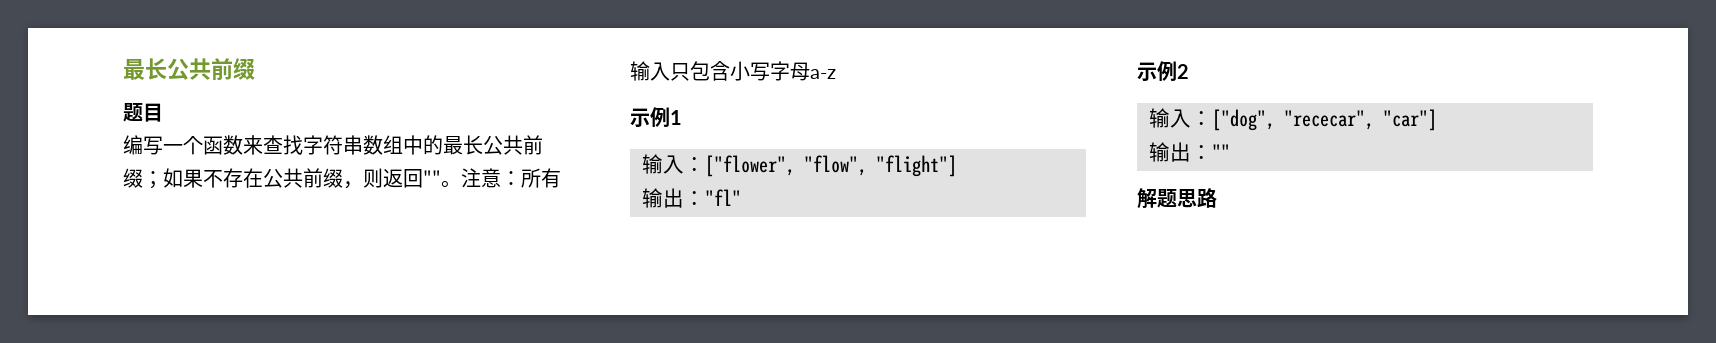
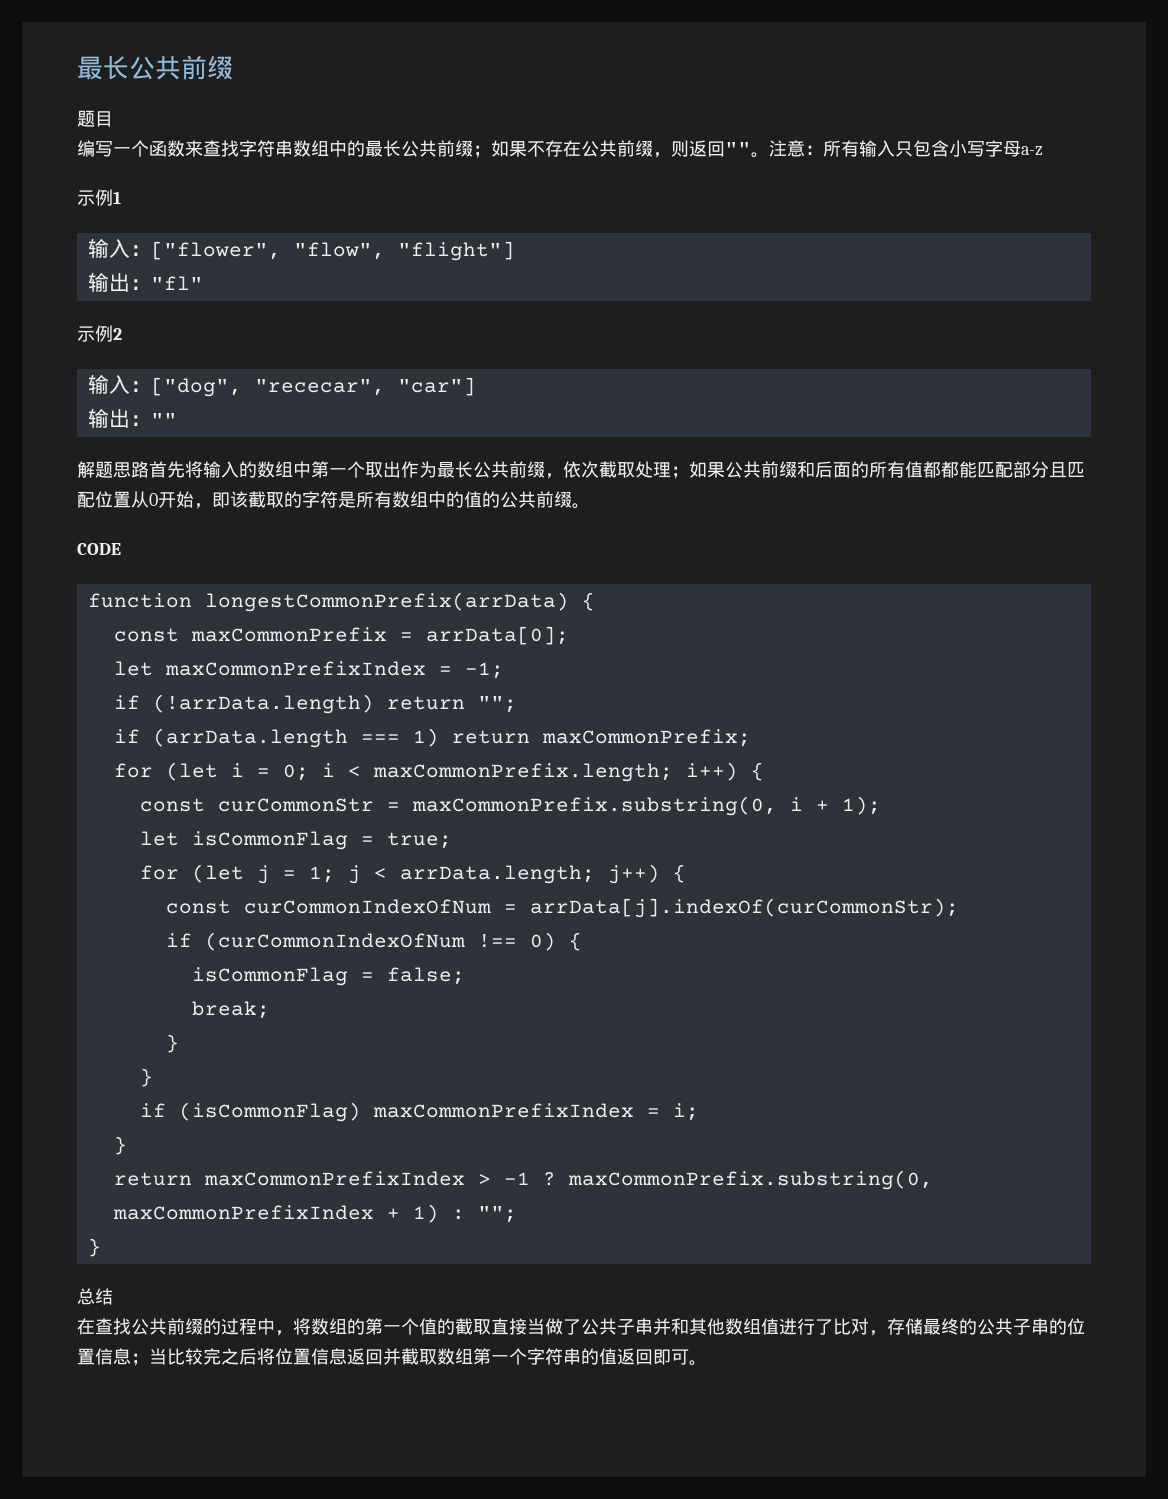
(1217, 198) none -> [149,461,1085,479] [77,491,590,509] [77,543,121,555] [87,592,595,612] [113,626,569,645] [113,661,504,679] [113,694,517,714] [113,728,751,748] [113,762,764,782] [139,796,881,816] [139,831,452,850] [139,864,686,884] [165,898,959,918] [165,932,582,951] [191,967,465,986] [191,1001,270,1019] [165,1034,179,1053] [139,1068,153,1087] [139,1102,699,1122] [113,1136,127,1155] [113,1170,933,1190] [112,1204,517,1223] [87,1238,101,1257] [77,1288,113,1305] [77,1318,1085,1336] [77,1348,707,1366] 首先将输入的数组中第一个取出作为最长公共前缀，依次截取处理；如果公共前缀和后面的所有值都都能匹配部分且匹配位置从0开始，即该截取的字符是所有数组中的值的公共前缀。 // CODE // function longestCommonPrefix(arrData) { // const maxCommonPrefix = arrData[0]; // let maxCommonPrefixIndex = -1; // if (!arrData.length) return ""; // if (arrData.length === 1) return maxCommonPrefix; // for (let i = 0; i < maxCommonPrefix.length; i++) { // const curCommonStr = maxCommonPrefix.substring(0, i + 1); // let isCommonFlag = true; // for (let j = 1; j < arrData.length; j++) { // const curCommonIndexOfNum = arrData[j].indexOf(curCommonStr); // if (curCommonIndexOfNum !== 0) { // isCommonFlag = false; // break; // } // } // if (isCommonFlag) maxCommonPrefixIndex = i; // } // return maxCommonPrefixIndex > -1 ? maxCommonPrefix.substring(0, maxCommonPrefixIndex + 1) : ""; // } // 总结 // 在查找公共前缀的过程中，将数组的第一个值的截取直接当做了公共子串并和其他数组值进行了比对，存储最终的公共子串的位置信息；当比较完之后将位置信息返回并截取数组第一个字符串的值返回即可。

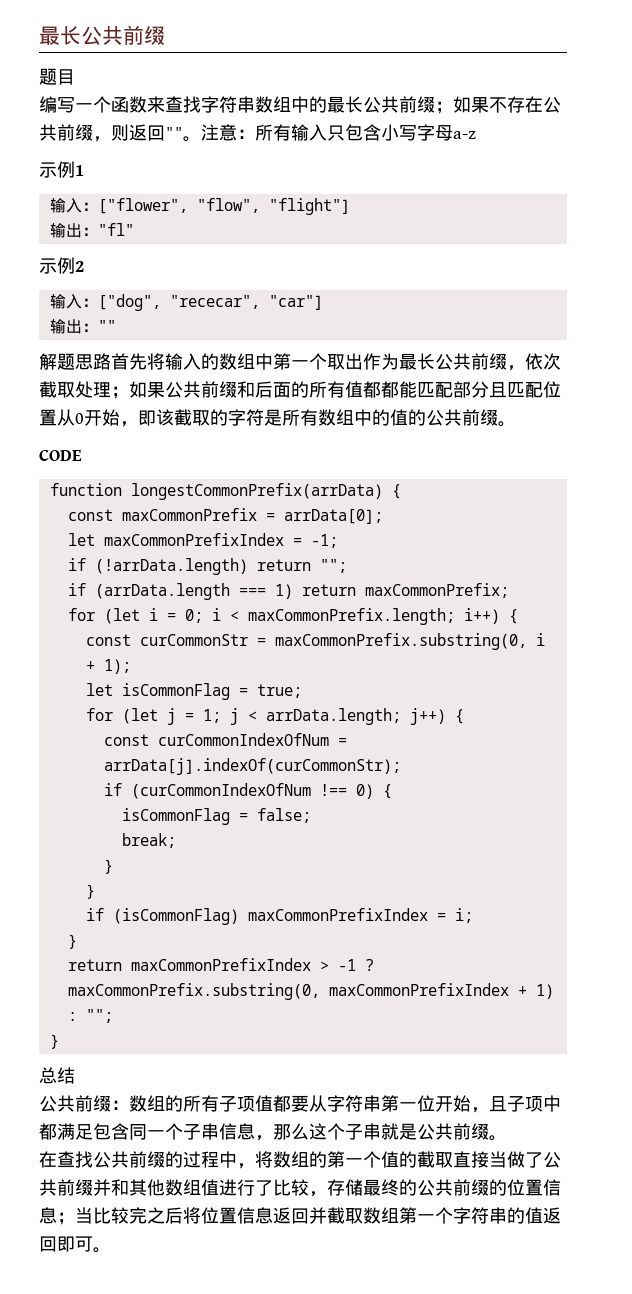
(113, 1296) none -> [39,1095,561,1113] [39,1123,507,1141] // 公共前缀：数组的所有子项值都要从字符串第一位开始，且子项中都满足包含同一个子串信息，那么这个子串就是公共前缀。
[617,1318,653,1335] 子串 -> [57,1179,93,1196] 前缀
[851,1318,869,1335] 对 -> [291,1179,309,1196] 较
[1013,1318,1049,1335] 子串 -> [453,1179,489,1196] 前缀

